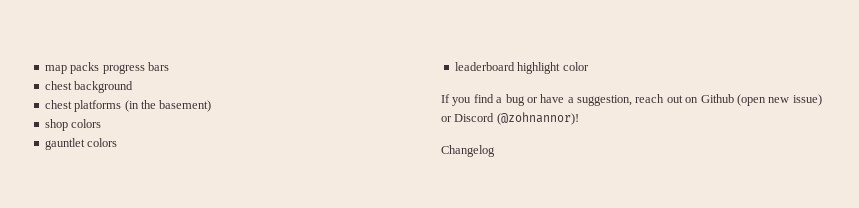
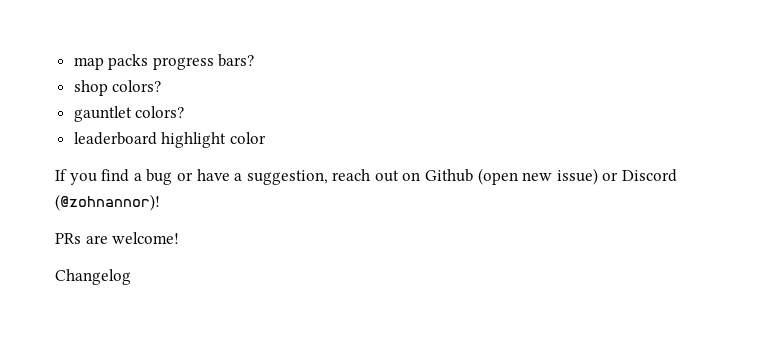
[147,62,169,71] [44,81,134,93] [44,100,212,112] bars // chest background // chest platforms (in the basement) -> [218,54,255,67] bars?
[71,119,102,128] colors -> [112,80,162,92] colors?
[87,138,118,147] colors -> [135,106,185,118] colors?
(579, 118) none -> [55,232,180,244] // PRs are welcome!

